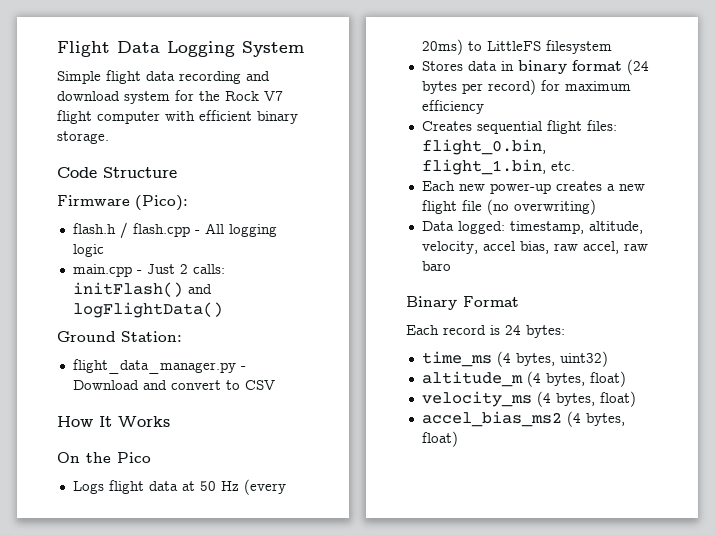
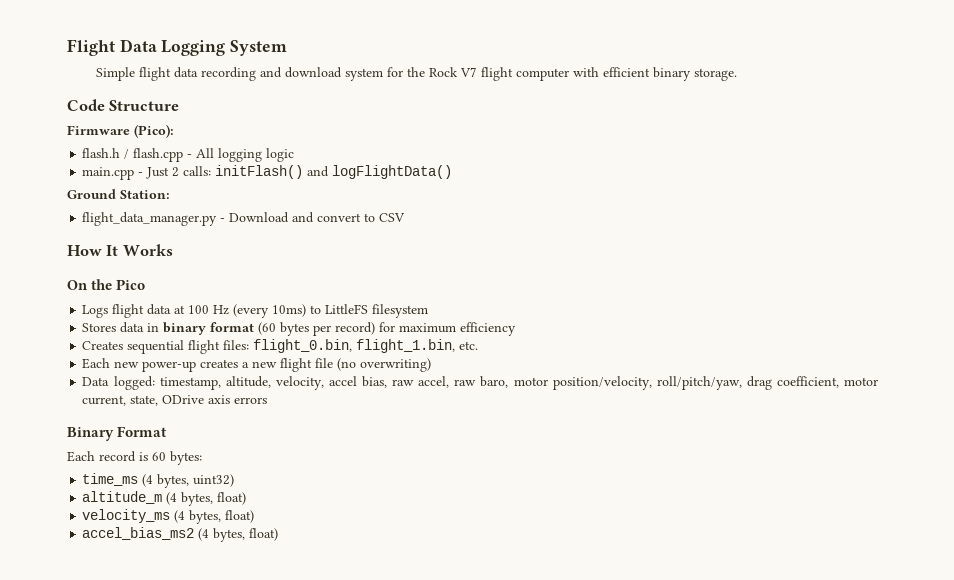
[199,481,216,491] 50 -> [188,305,210,314] 100
[421,39,463,55] 20ms) -> [272,304,307,317] 10ms)
[626,59,649,75] (24 -> [258,322,277,335] (60
[421,261,451,271] baro -> [480,376,879,390] [82,395,268,406] baro, motor position/velocity, roll/pitch/yaw, drag coefficient, motor current, state, ODrive axis errors
[505,325,521,335] 24 -> [152,452,166,461] 60

